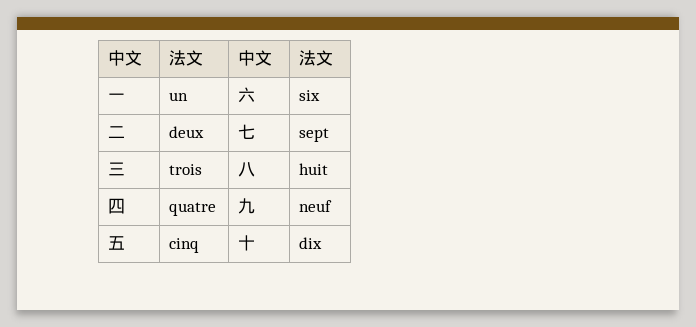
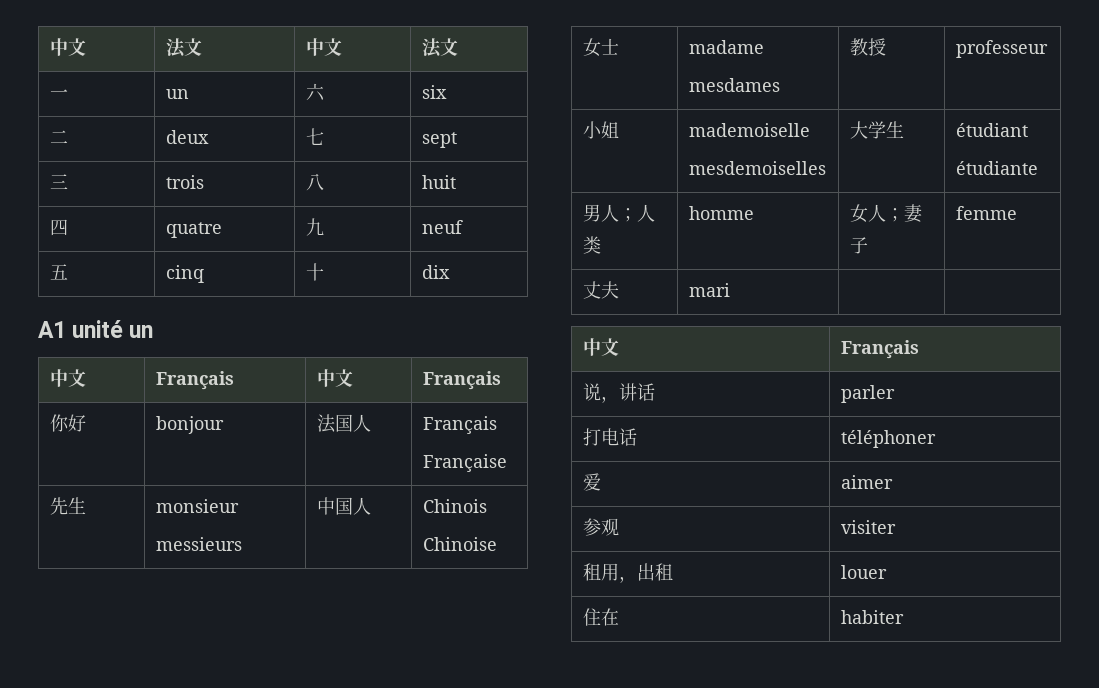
(323, 243) none -> [38,320,154,338] [49,369,86,387] [155,371,234,390] [316,369,353,387] [422,371,501,390] [49,414,86,432] [155,416,224,434] [316,414,371,433] [422,416,497,434] [422,454,507,472] [49,497,86,515] [155,499,239,513] [155,537,242,551] [316,497,371,515] [422,499,487,513] [422,537,497,551] [582,38,619,57] [688,40,764,54] [688,78,780,92] [849,38,886,56] [955,40,1048,58] [582,121,619,139] [688,123,810,137] [688,161,826,175] [849,121,904,139] [955,123,1028,137] [955,161,1038,175] [582,204,655,222] [582,236,601,254] [688,206,754,220] [849,204,923,223] [849,237,868,254] [955,206,1017,220] [582,281,619,299] [688,283,730,297] [582,338,619,356] [840,340,919,359] [582,383,655,403] [840,385,895,403] [582,428,637,446] [840,430,936,448] [582,473,601,491] [840,475,893,489] [582,518,619,536] [840,520,896,534] [582,563,673,583] [840,565,887,579] [582,608,619,626] [840,610,904,624] // A1 unité un // 中文 | Français | 中文 | Français // 你好 | bonjour | 法国人 | Français // Française // 先生 | monsieur // messieurs | 中国人 | Chinois // Chinoise // 女士 | madame // mesdames | 教授 | professeur // 小姐 | mademoiselle // mesdemoiselles | 大学生 | étudiant // étudiante // 男人；人类 | homme | 女人；妻子 | femme // 丈夫 | mari | | // 中文 | Français // 说，讲话 | parler // 打电话 | téléphoner // 爱 | aimer // 参观 | visiter // 租用，出租 | louer // 住在 | habiter

